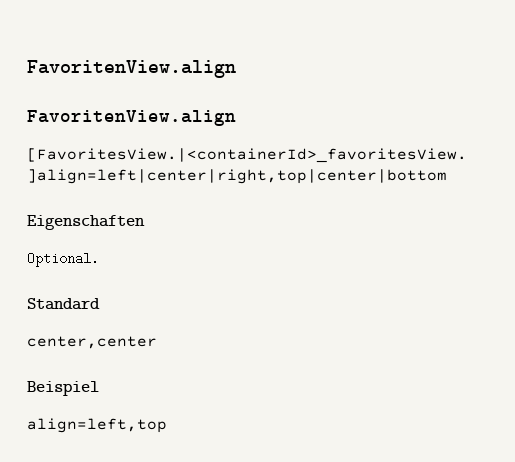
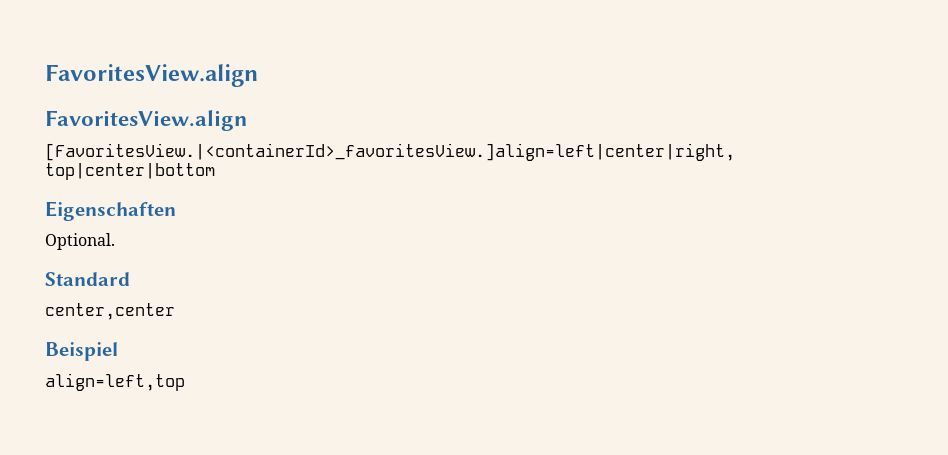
[27,60,236,78] [27,110,236,126] FavoritenView.align // FavoritenView.align -> [45,64,258,87] [45,110,248,131] FavoritesView.align // FavoritesView.align

